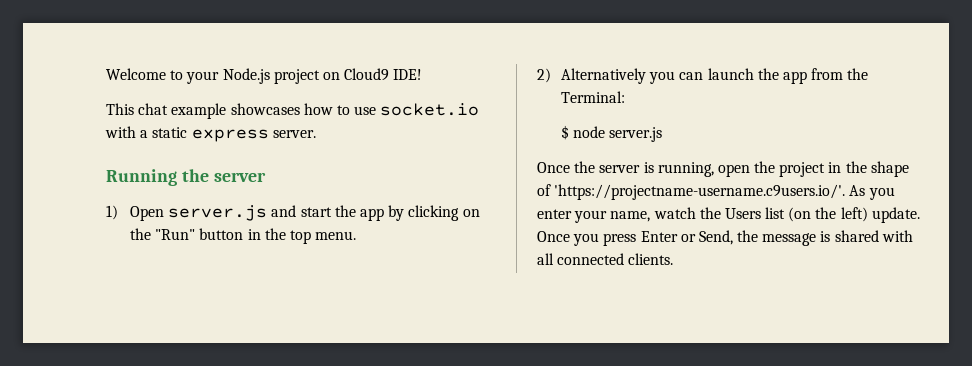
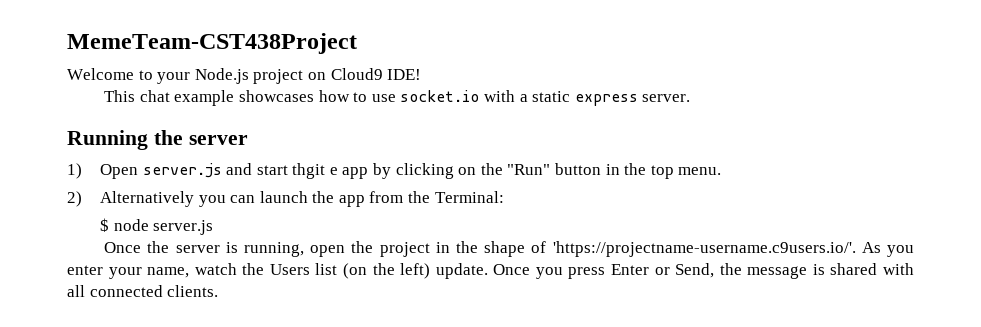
(106, 74) none -> [67,33,357,54] MemeTeam-CST438Project //
[334,205,356,217] the -> [292,163,338,179] thgit e

